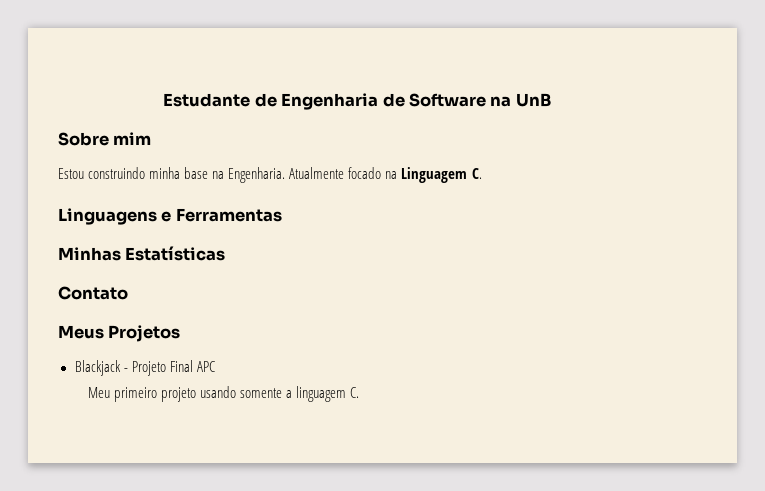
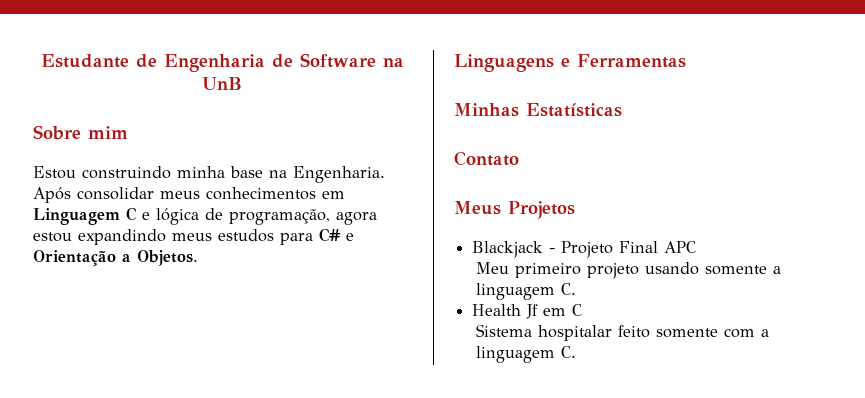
[289,167,482,183] Atualmente focado na Linguagem C. -> [33,187,345,203] [33,207,377,225] [33,228,354,245] [33,250,198,266] Após consolidar meus conhecimentos em Linguagem C e lógica de programação, agora estou expandindo meus estudos para C# e Orientação a Objetos.
(359, 392) none -> [472,304,583,319] [475,324,769,341] [475,346,576,363] // Health Jf em C // Sistema hospitalar feito somente com a linguagem C.

